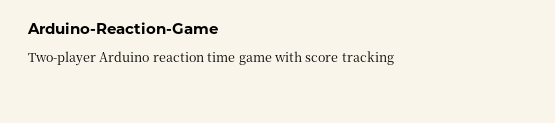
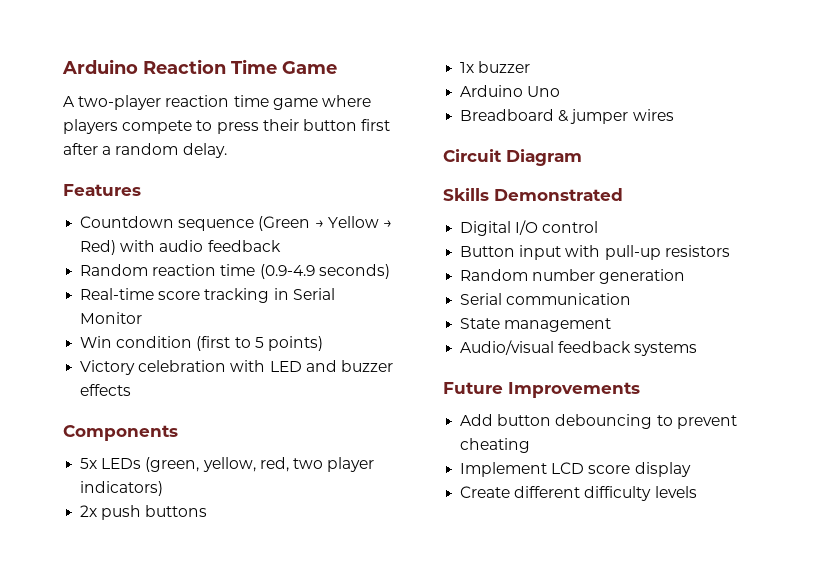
[27,22,218,34] [28,51,394,66] Arduino-Reaction-Game // Two-player Arduino reaction time game with score tracking -> [62,59,337,74] [63,95,371,110] [63,119,391,134] [63,143,227,158] [63,184,141,196] [80,216,392,231] [80,240,281,255] [80,264,390,279] [80,288,335,303] [80,312,143,324] [80,336,323,351] [80,360,393,375] [80,384,132,396] [63,425,178,441] [80,457,375,472] [80,481,164,496] [80,505,208,520] [460,61,531,73] [460,85,561,97] [460,109,674,124] [443,149,582,166] [443,188,623,201] [460,220,599,236] [460,245,730,260] [460,269,686,284] [460,293,632,305] [460,318,612,332] [460,340,698,356] [443,382,640,398] [460,414,737,429] [460,438,531,453] [460,462,691,477] [460,486,697,501] Arduino Reaction Time Game // A two-player reaction time game where players compete to press their button first after a random delay. // Features // Countdown sequence (Green → Yellow → Red) with audio feedback // Random reaction time (0.9-4.9 seconds) // Real-time score tracking in Serial Monitor // Win condition (first to 5 points) // Victory celebration with LED and buzzer effects // Components // 5x LEDs (green, yellow, red, two player indicators) // 2x push buttons // 1x buzzer // Arduino Uno // Breadboard & jumper wires // Circuit Diagram // Skills Demonstrated // Digital I/O control // Button input with pull-up resistors // Random number generation // Serial communication // State management // Audio/visual feedback systems // Future Improvements // Add button debouncing to prevent cheating // Implement LCD score display // Create different difficulty levels

